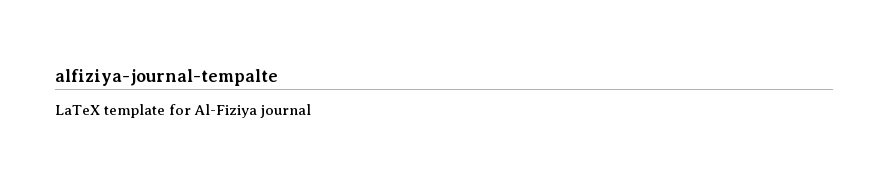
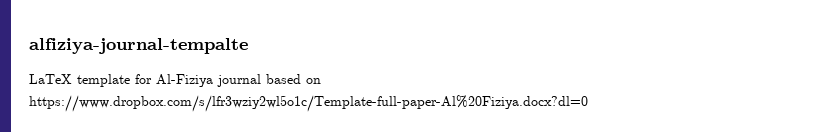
(312, 111) none -> [266,74,321,84] [29,95,588,112] based on https://www.dropbox.com/s/lfr3wziy2wl5o1c/Template-full-paper-Al%20Fiziya.docx?dl=0

